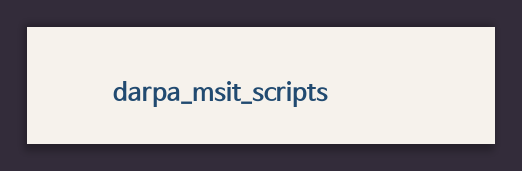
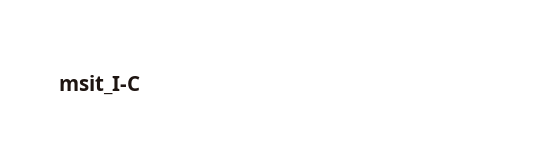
[113,81,328,107] darpa_msit_scripts -> [59,75,140,95] msit_I-C

